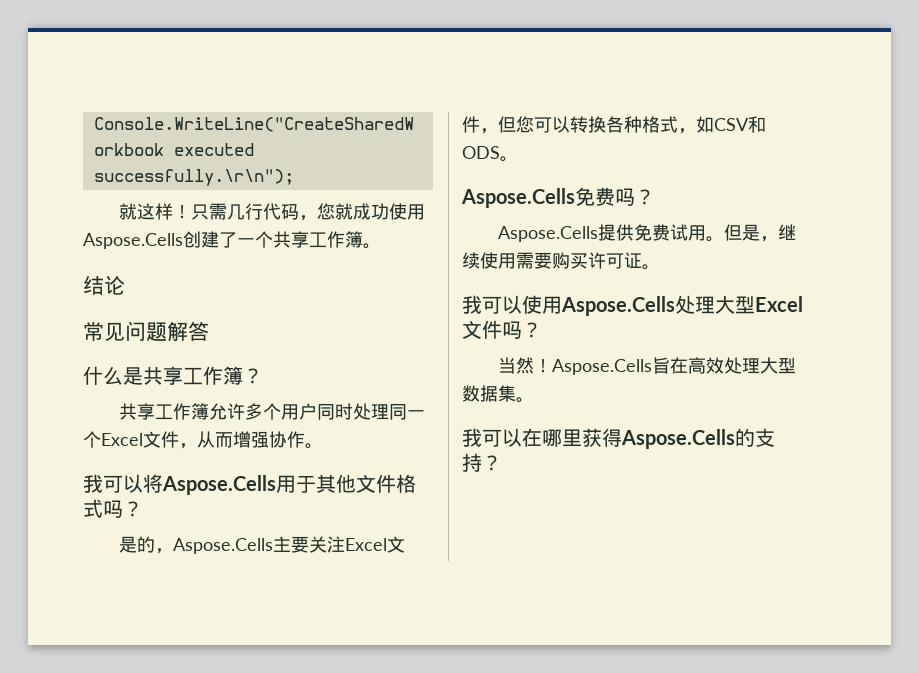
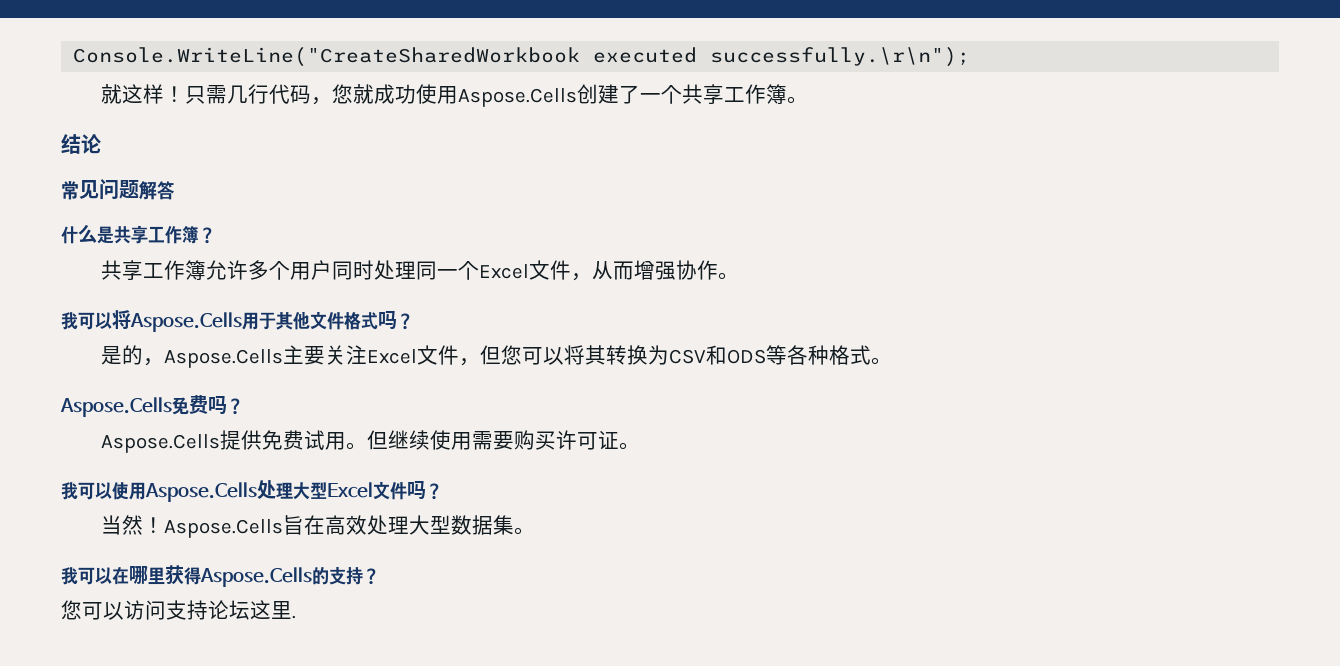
[570,116,766,134] [462,146,500,159] 转换各种格式，如CSV和ODS -> [564,345,872,365] 将其转换为CSV和ODS等各种格式
[742,224,779,242] 是， -> (389, 440) none
(502, 463) none -> [61,600,296,620] // 您可以访问支持论坛这里.

